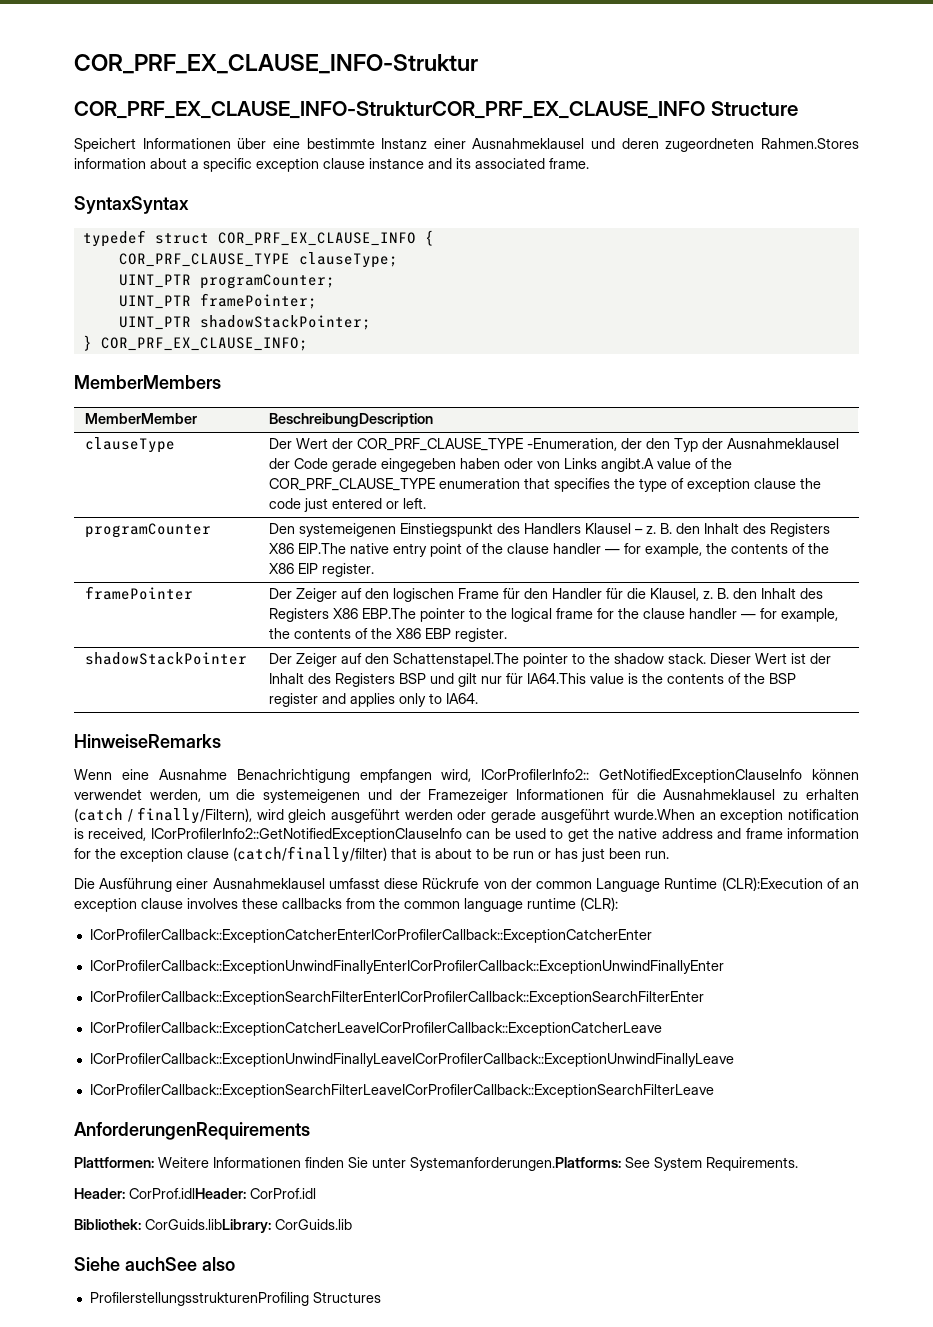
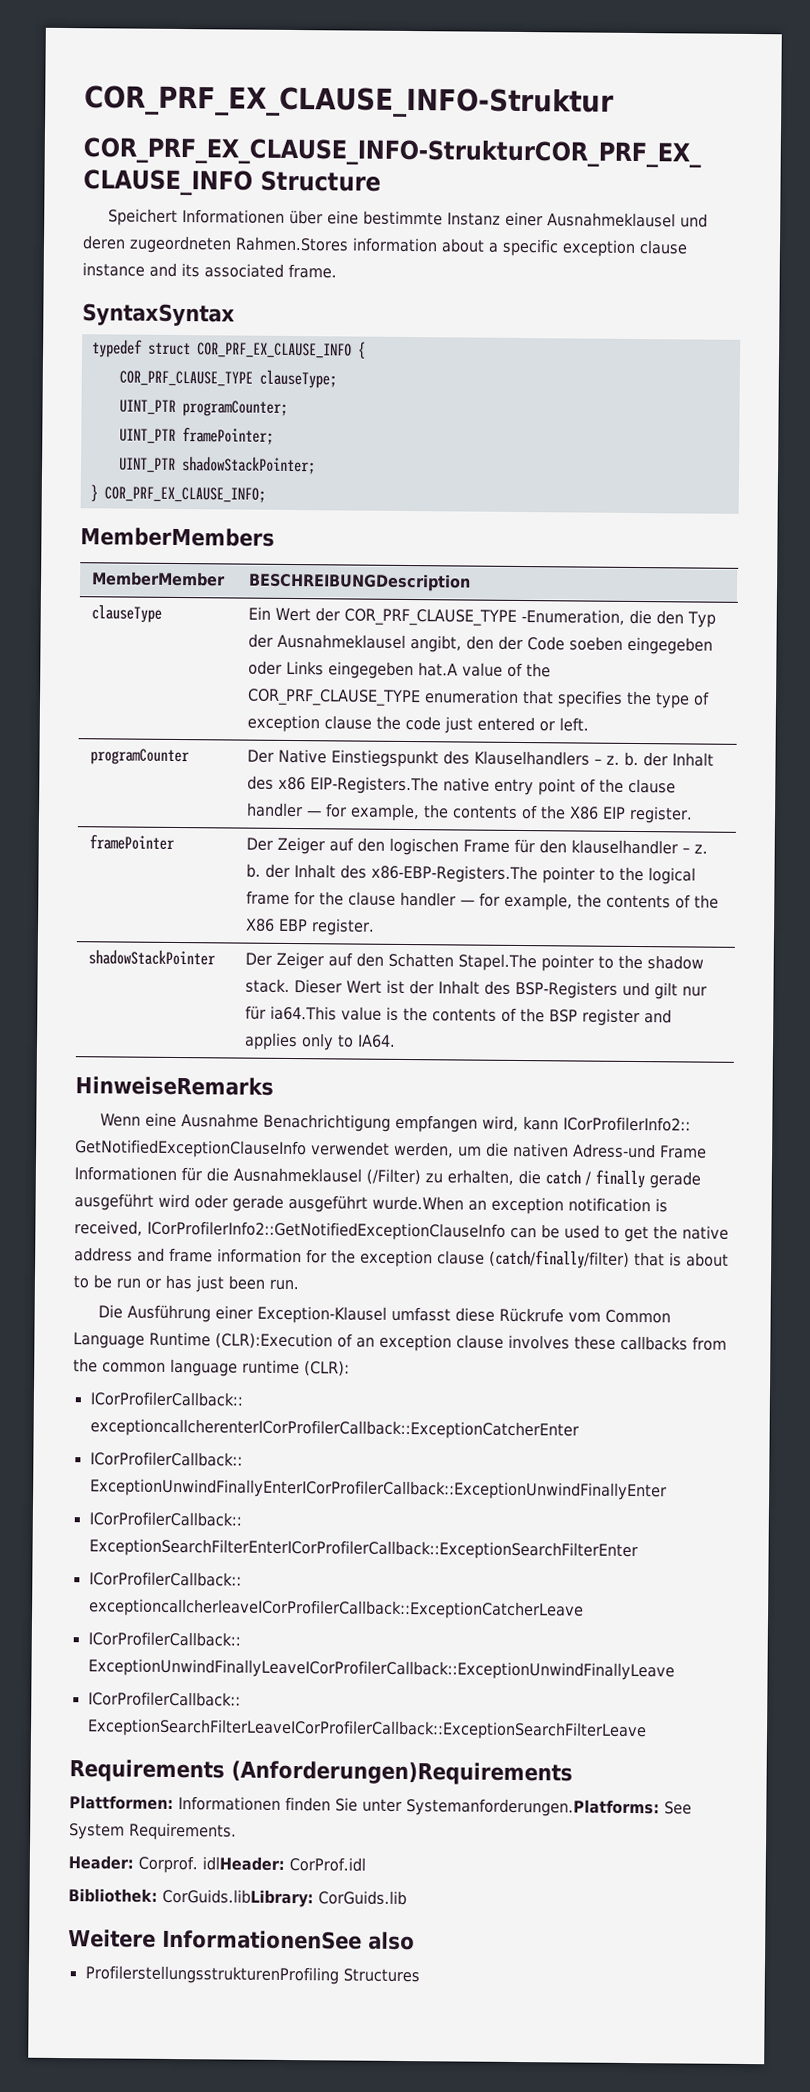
[268,413,433,427] BeschreibungDescription -> [248,572,472,592] BESCHREIBUNGDescription
[268,438,292,449] Der -> [248,606,272,620] Ein
[620,438,642,449] der -> [629,609,653,625] die
[268,458,654,472] der Code gerade eingegeben haben oder von Links angibt.A -> [410,635,714,655] [248,660,459,680] angibt, den der Code soeben eingegeben oder Links eingegeben hat.A
[268,523,830,537] [268,543,346,554] Den systemeigenen Einstiegspunkt des Handlers Klausel – z. B. den Inhalt des Registers X86 EIP.The -> [247,748,715,768] [247,775,440,795] Der Native Einstiegspunkt des Klauselhandlers – z. b. der Inhalt des x86 EIP-Registers.The
[551,588,823,601] [268,608,416,622] Handler für die Klausel, z. B. den Inhalt des Registers X86 EBP.The -> [571,839,709,855] [246,863,539,884] klauselhandler – z. b. der Inhalt des x86-EBP-Registers.The
[392,653,519,667] Schattenstapel.The -> [388,952,538,972] Schatten Stapel.The
[334,673,426,687] Registers BSP -> [515,980,619,999] BSP-Registers
[526,673,586,684] IA64.This -> [270,1005,338,1021] ia64.This
(472, 775) none -> [523,1116,560,1131] kann
[812,769,859,780] können -> (307, 1149) none
[263,789,859,803] [74,807,453,824] systemeigenen und der Framezeiger Informationen für die Ausnahmeklausel zu erhalten (catch / finally/Filtern), wird gleich ausgeführt werden -> [513,1142,707,1159] [74,1166,701,1189] [74,1193,190,1211] nativen Adress-und Frame Informationen für die Ausnahmeklausel (/Filter) zu erhalten, die catch / finally gerade ausgeführt wird
[212,878,325,889] Ausnahmeklausel -> [256,1305,387,1324] Exception-Klausel
[483,878,592,889] von der common -> [567,1309,671,1324] vom Common
[89,929,652,943] [89,960,724,974] [89,991,704,1005] [89,1022,662,1036] [89,1053,734,1067] [89,1084,714,1098] [74,1122,310,1140] ICorProfilerCallback::ExceptionCatcherEnterICorProfilerCallback::ExceptionCatcherEnter // ICorProfilerCallback::ExceptionUnwindFinallyEnterICorProfilerCallback::ExceptionUnwindFinallyEnter // ICorProfilerCallback::ExceptionSearchFilterEnterICorProfilerCallback::ExceptionSearchFilterEnter // ICorProfilerCallback::ExceptionCatcherLeaveICorProfilerCallback::ExceptionCatcherLeave // ICorProfilerCallback::ExceptionUnwindFinallyLeaveICorProfilerCallback::ExceptionUnwindFinallyLeave // ICorProfilerCallback::ExceptionSearchFilterLeaveICorProfilerCallback::ExceptionSearchFilterLeave // AnforderungenRequirements -> [89,1391,243,1407] [89,1418,579,1440] [89,1451,243,1467] [89,1478,667,1501] [88,1511,242,1527] [88,1538,638,1561] [88,1571,242,1587] [88,1598,584,1620] [87,1631,241,1647] [87,1658,675,1681] [87,1691,241,1707] [86,1718,647,1741] [69,1759,573,1786] ICorProfilerCallback:: exceptioncallcherenterICorProfilerCallback::ExceptionCatcherEnter // ICorProfilerCallback:: ExceptionUnwindFinallyEnterICorProfilerCallback::ExceptionUnwindFinallyEnter // ICorProfilerCallback:: ExceptionSearchFilterEnterICorProfilerCallback::ExceptionSearchFilterEnter // ICorProfilerCallback:: exceptioncallcherleaveICorProfilerCallback::ExceptionCatcherLeave // ICorProfilerCallback:: ExceptionUnwindFinallyLeaveICorProfilerCallback::ExceptionUnwindFinallyLeave // ICorProfilerCallback:: ExceptionSearchFilterLeaveICorProfilerCallback::ExceptionSearchFilterLeave // Requirements (Anforderungen)Requirements
[158,1157,209,1168] Weitere -> (174, 1803) none
[129,1188,246,1199] CorProf.idlHeader: -> [138,1855,285,1874] Corprof. idlHeader:
[74,1257,197,1271] Siehe auchSee -> [68,1929,362,1950] Weitere InformationenSee

